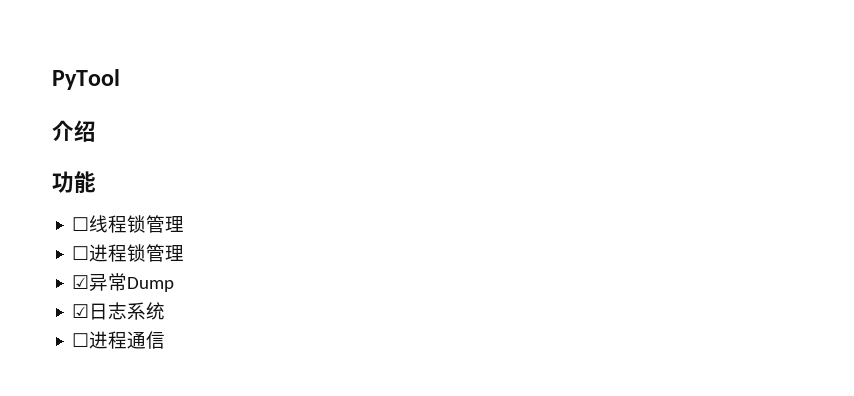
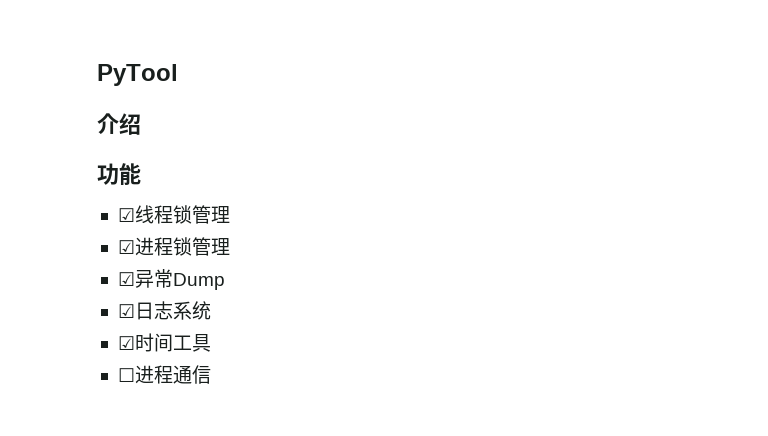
[72,217,90,231] ☐ -> [117,208,135,222] ☑
[72,246,90,260] ☐ -> [117,240,135,254] ☑
(166, 311) none -> [117,333,211,352] // ☑时间工具

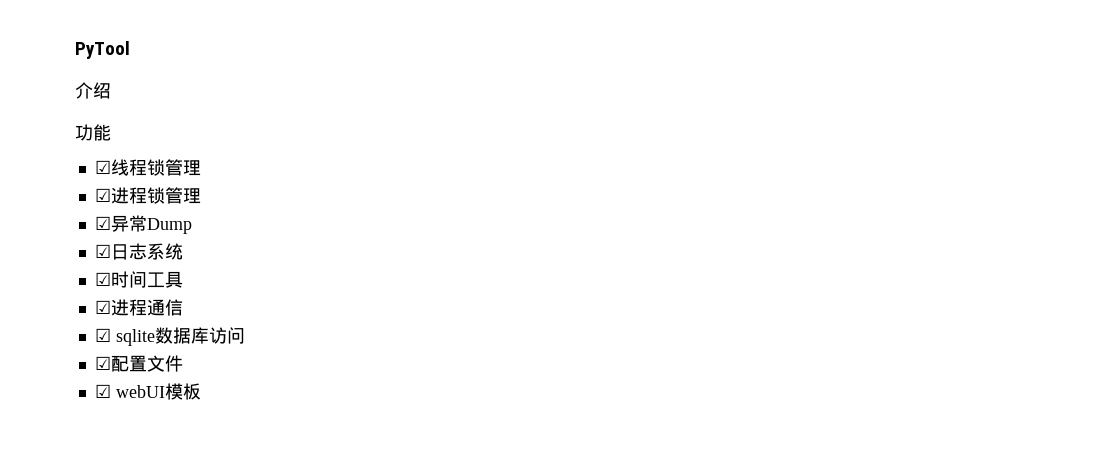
[117,368,135,382] ☐ -> [94,300,111,314] ☑
(211, 374) none -> [94,327,245,346] [94,355,183,372] [94,383,201,400] // ☑ sqlite数据库访问 // ☑配置文件 // ☑ webUI模板

